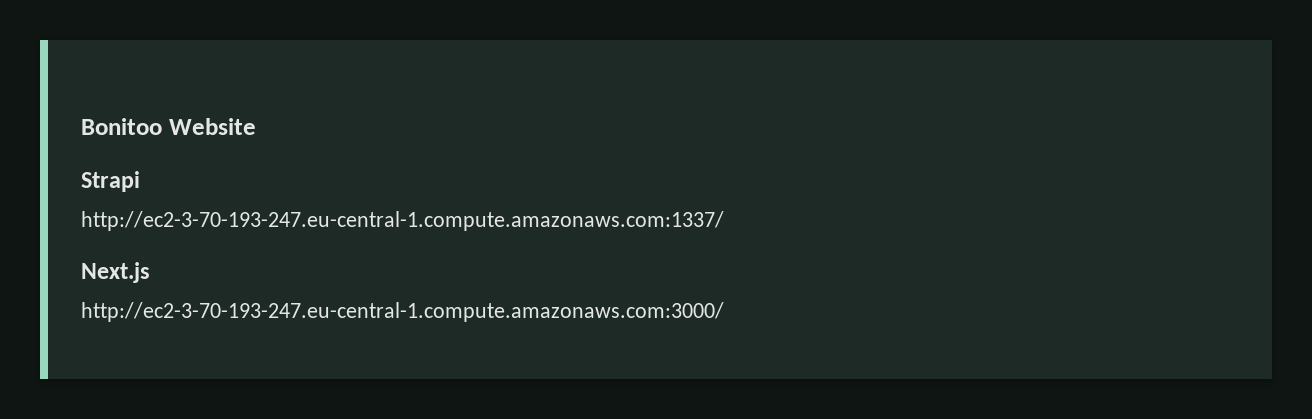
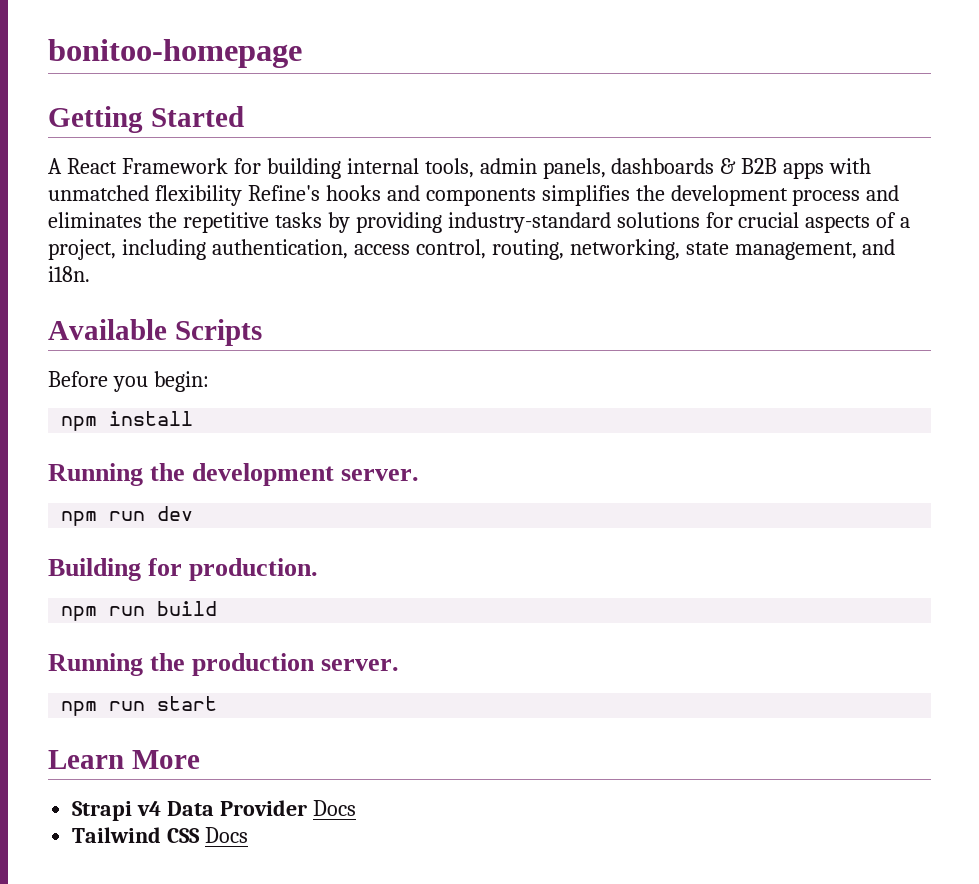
[81,118,256,135] [81,171,140,192] [81,211,724,231] [81,262,150,283] [81,302,724,322] Bonitoo Website // Strapi // http://ec2-3-70-193-247.eu-central-1.compute.amazonaws.com:1337/ // Next.js // http://ec2-3-70-193-247.eu-central-1.compute.amazonaws.com:3000/ -> [48,39,302,68] [48,106,244,133] [48,158,872,179] [48,185,900,206] [48,212,911,233] [48,239,896,260] [48,266,90,282] [48,319,262,346] [48,371,209,392] [61,411,194,431] [48,463,420,486] [61,506,194,526] [48,558,319,581] [61,601,218,621] [48,653,400,676] [61,696,218,716] [48,750,200,769] [72,800,356,821] [72,827,249,843] bonitoo-homepage // Getting Started // A React Framework for building internal tools, admin panels, dashboards & B2B apps with unmatched flexibility Refine's hooks and components simplifies the development process and eliminates the repetitive tasks by providing industry-standard solutions for crucial aspects of a project, including authentication, access control, routing, networking, state management, and i18n. // Available Scripts // Before you begin: // npm install // Running the development server. // npm run dev // Building for production. // npm run build // Running the production server. // npm run start // Learn More // Strapi v4 Data Provider Docs // Tailwind CSS Docs

